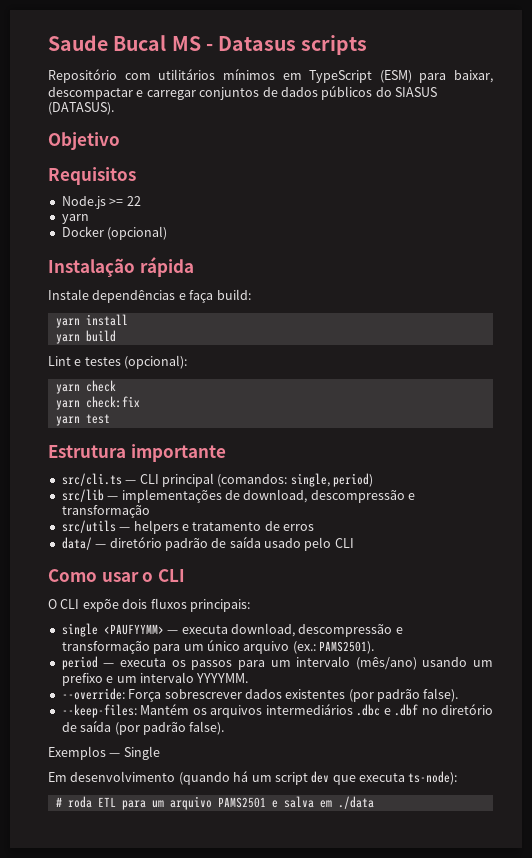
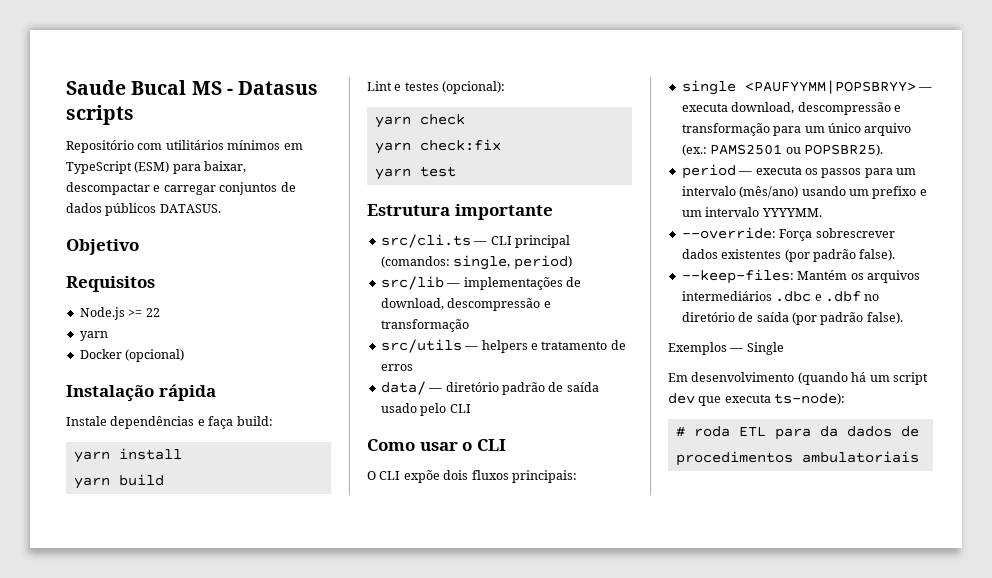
[375,87,437,97] [48,102,114,115] do SIASUS (DATASUS). -> [159,204,221,213] DATASUS.
[103,624,164,635] <PAUFYYMM> -> [744,80,916,94] <PAUFYYMM|POPSBRYY>
[319,641,374,654] PAMS2501). -> [710,144,883,156] PAMS2501 ou POPSBR25).
[151,796,374,810] um arquivo PAMS2501 e salva em ./data -> [819,426,919,437] [675,451,919,466] da dados de procedimentos ambulatoriais

